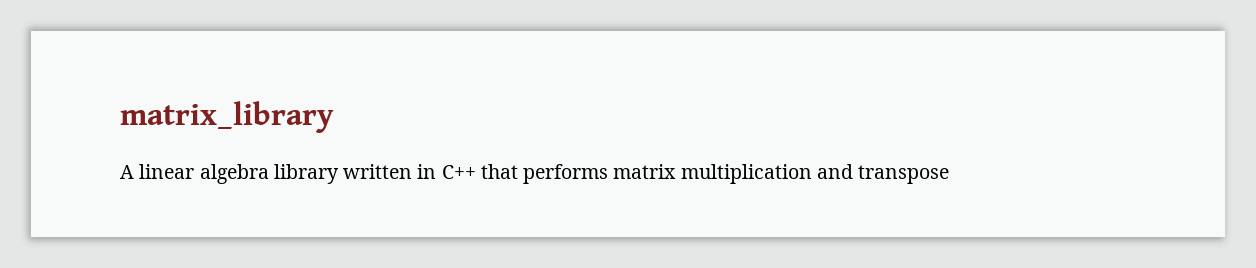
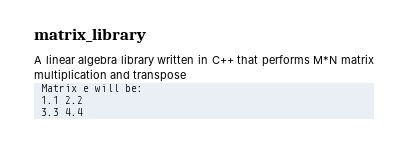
(609, 174) none -> [313,56,338,64] M*N
(950, 174) none -> [40,84,143,92] [40,96,83,104] [40,108,83,116] // Matrix e will be: // 1.1 2.2 // 3.3 4.4

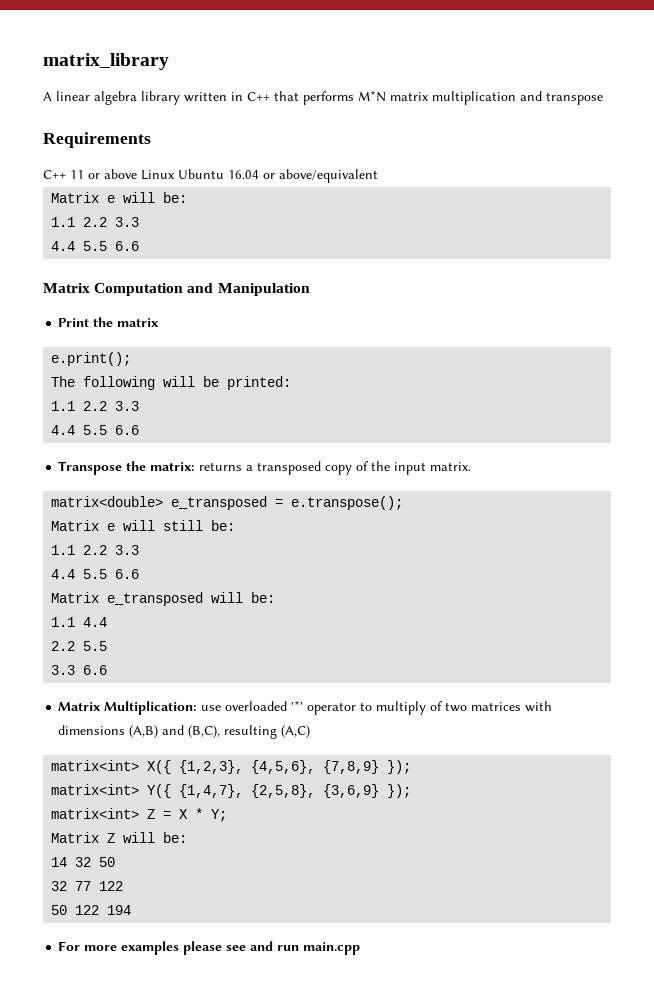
(186, 76) none -> [43,132,151,148] [43,169,378,183] // Requirements // C++ 11 or above Linux Ubuntu 16.04 or above/equivalent
[40,108,83,116] // 3.3 4.4 -> [115,217,140,227] [51,241,140,251] [43,283,310,296] [58,317,160,327] [51,352,132,366] [51,376,292,390] [51,401,140,411] [51,425,140,435] [58,461,472,475] [51,496,404,510] [51,520,236,531] [51,545,140,555] [51,569,140,579] [51,592,276,606] [51,617,108,627] [51,641,108,651] [51,665,108,675] [58,700,553,715] [58,725,311,739] [51,760,412,774] [51,784,412,798] [51,808,228,822] [51,832,188,843] [51,857,116,867] [51,881,124,891] [51,905,132,915] [58,941,361,955] 3.3 // 4.4 5.5 6.6 // Matrix Computation and Manipulation // Print the matrix // e.print(); // The following will be printed: // 1.1 2.2 3.3 // 4.4 5.5 6.6 // Transpose the matrix: returns a transposed copy of the input matrix. // matrix<double> e_transposed = e.transpose(); // Matrix e will still be: // 1.1 2.2 3.3 // 4.4 5.5 6.6 // Matrix e_transposed will be: // 1.1 4.4 // 2.2 5.5 // 3.3 6.6 // Matrix Multiplication: use overloaded '*' operator to multiply of two matrices with dimensions (A,B) and (B,C), resulting (A,C) // matrix<int> X({ {1,2,3}, {4,5,6}, {7,8,9} }); // matrix<int> Y({ {1,4,7}, {2,5,8}, {3,6,9} }); // matrix<int> Z = X * Y; // Matrix Z will be: // 14 32 50 // 32 77 122 // 50 122 194 // For more examples please see and run main.cpp

